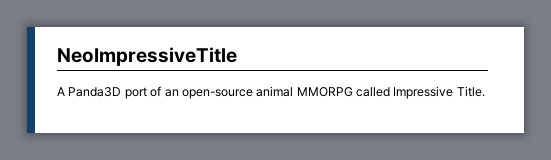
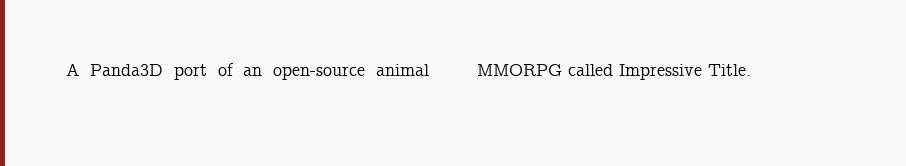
[57,47,237,66] NeoImpressiveTitle // -> (66, 69) none

